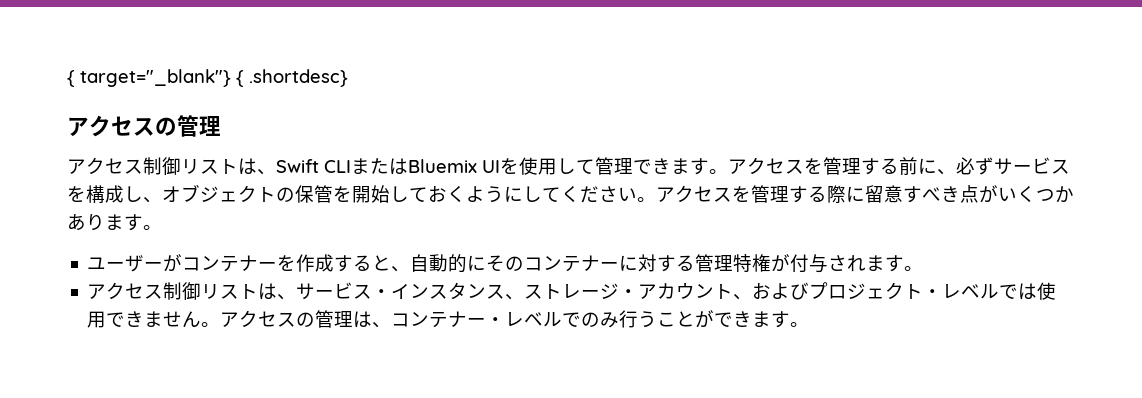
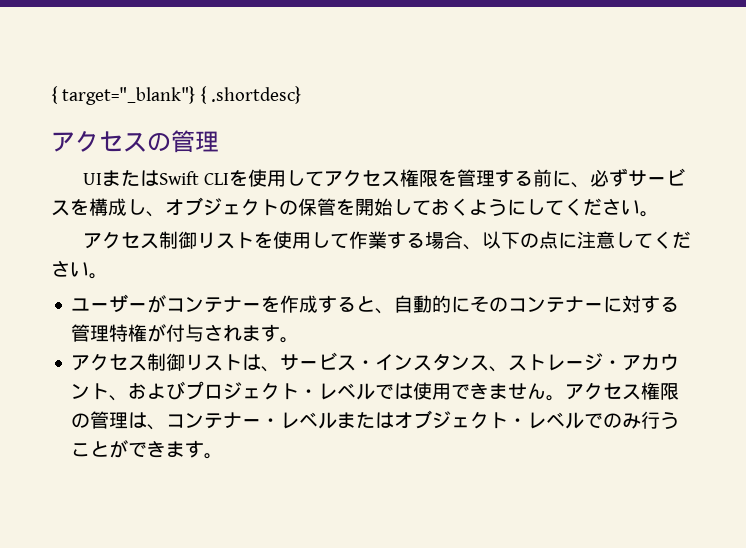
[67,157,804,175] アクセス制御リストは、Swift CLIまたはBluemix UIを使用して管理できます。アクセス -> [83,169,439,187] UIまたはSwift CLIを使用してアクセス権限
[656,185,1074,204] [67,213,143,231] アクセスを管理する際に留意すべき点がいくつかあります -> [83,231,692,250] [51,260,89,277] // アクセス制御リストを使用して作業する場合、以下の点に注意してください
(297, 319) none -> [641,382,680,400] 権限
(563, 319) none -> [337,410,585,429] またはオブジェクト・レベル

